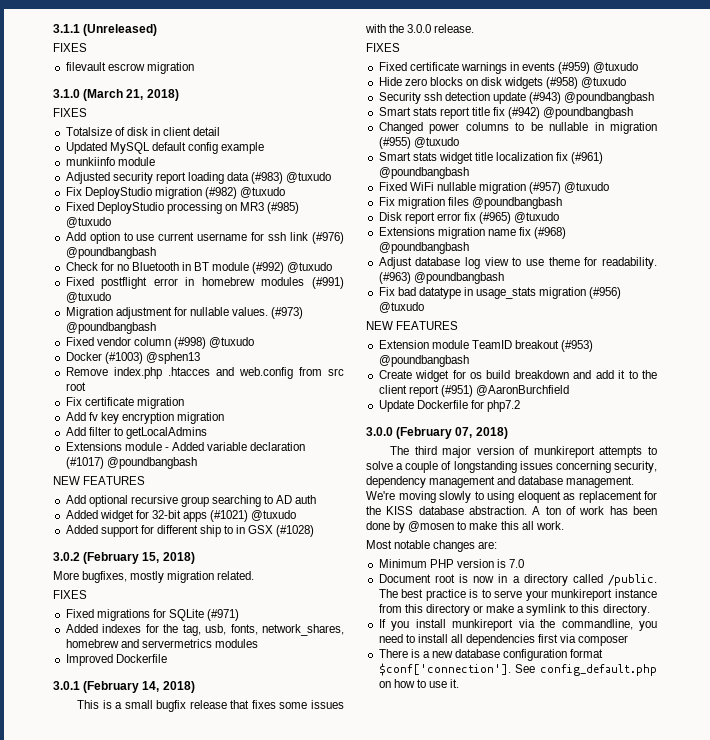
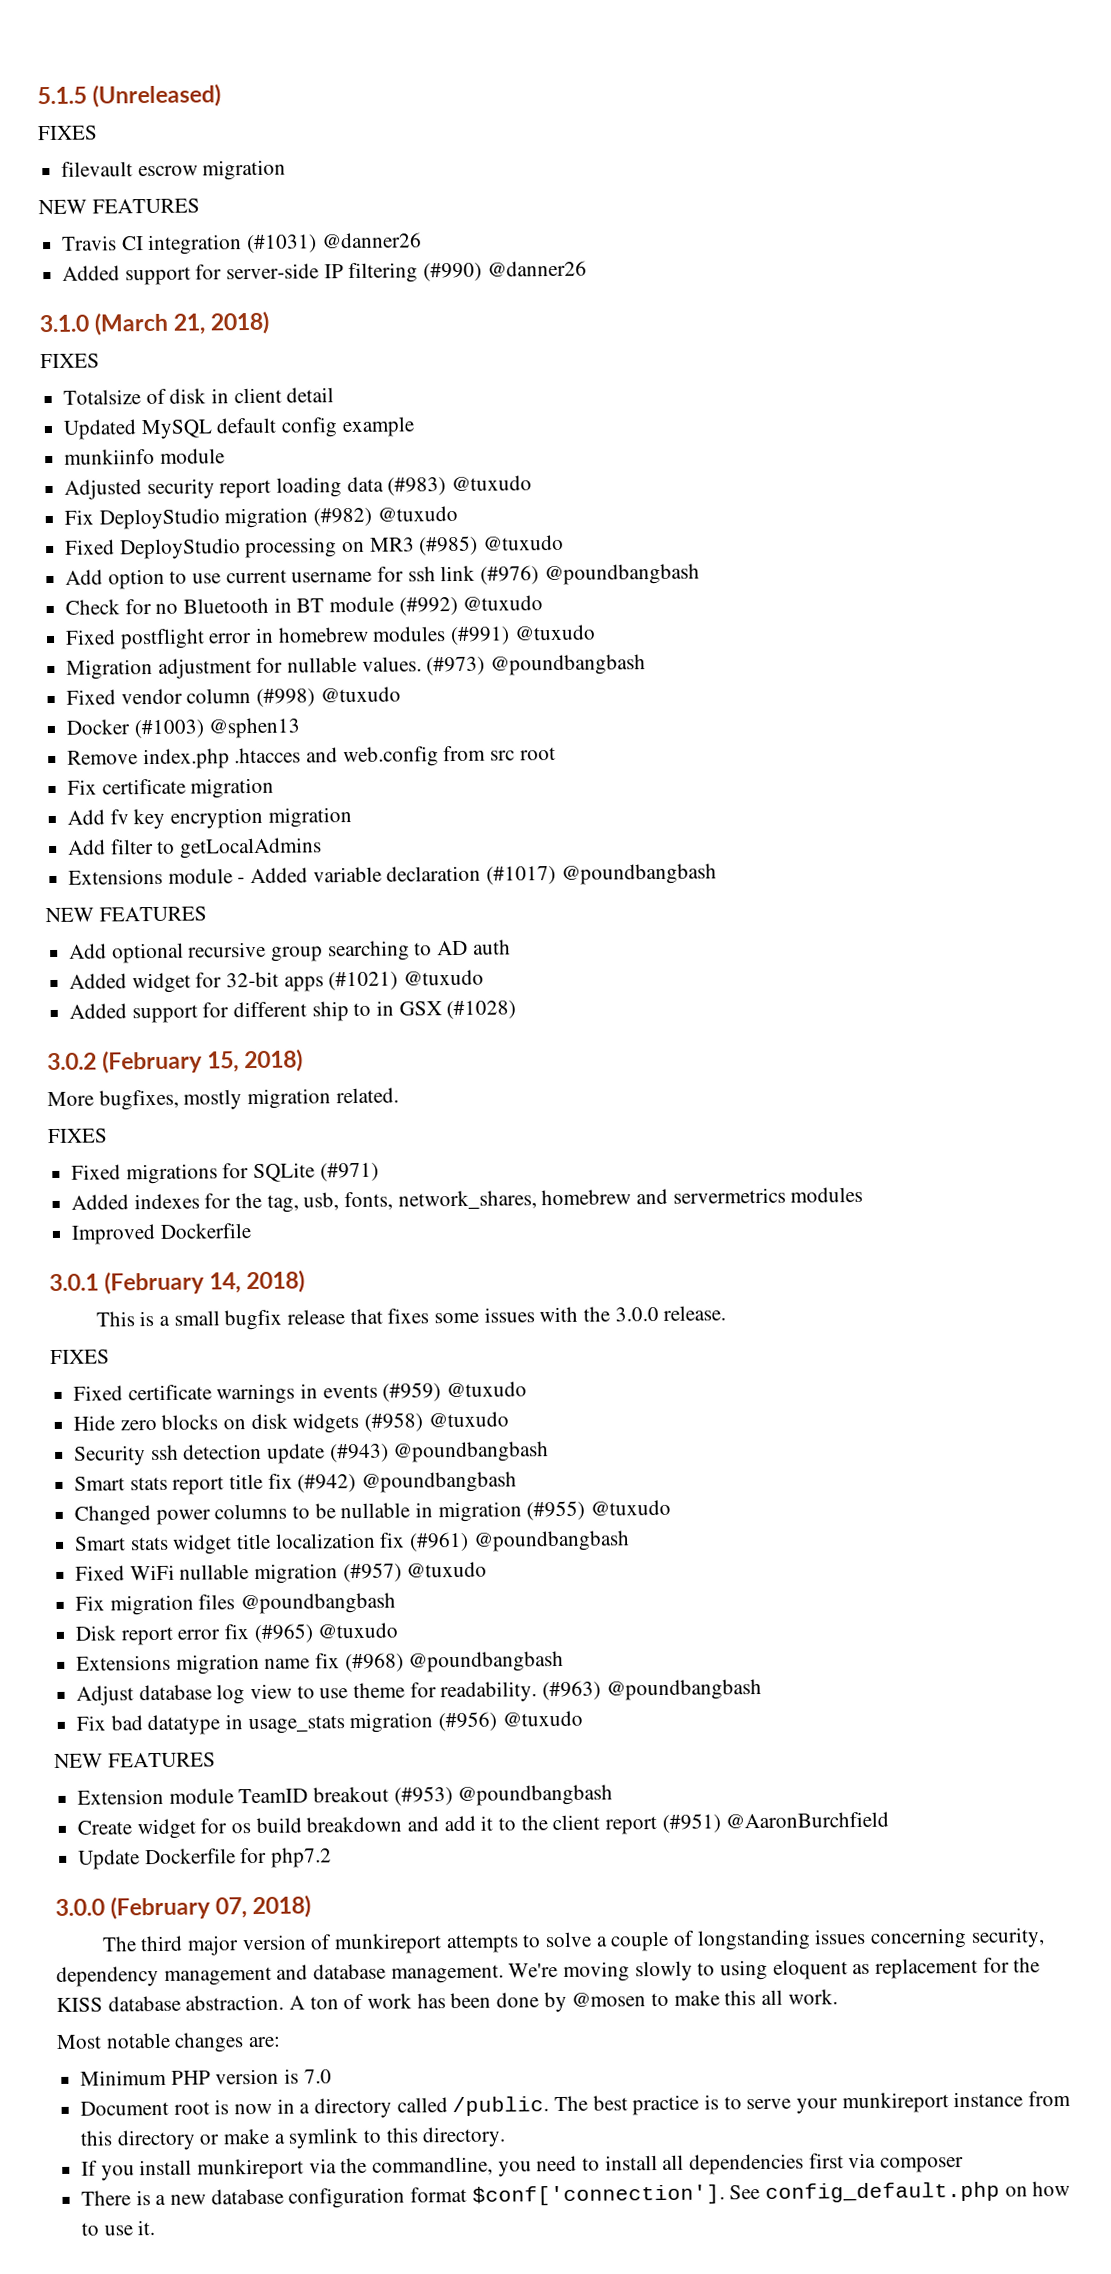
[53,24,80,33] 3.1.1 -> [37,86,87,105] 5.1.5
(194, 68) none -> [38,198,200,215] [62,232,422,256] [62,260,587,286] // NEW FEATURES // Travis CI integration (#1031) @danner26 // Added support for server-side IP filtering (#990) @danner26

